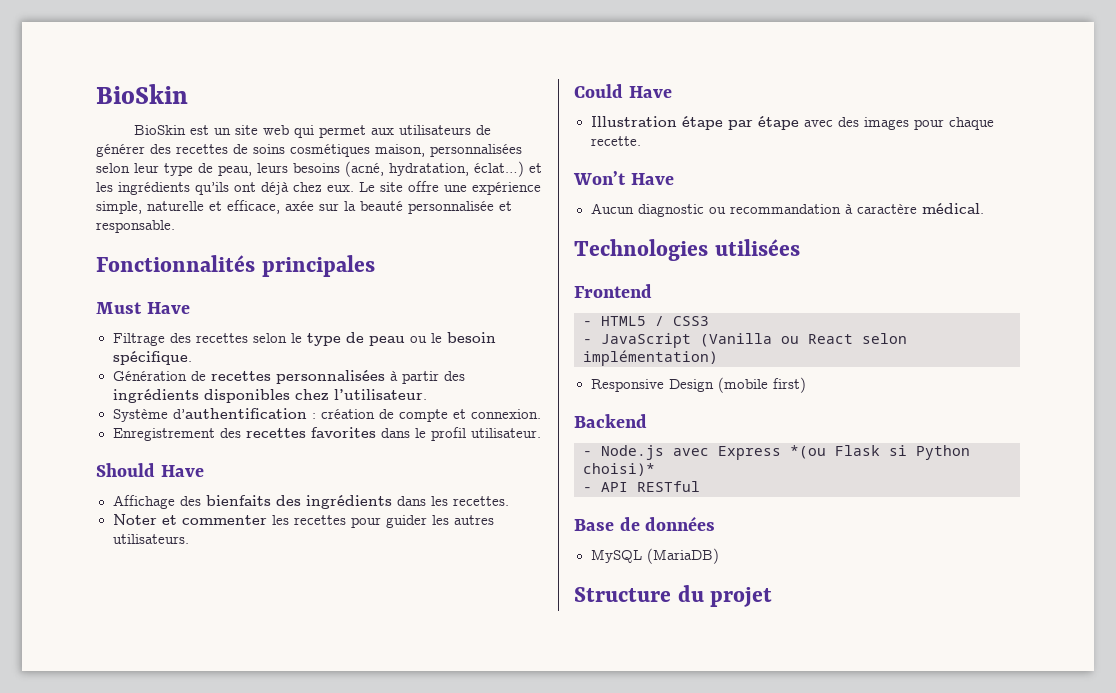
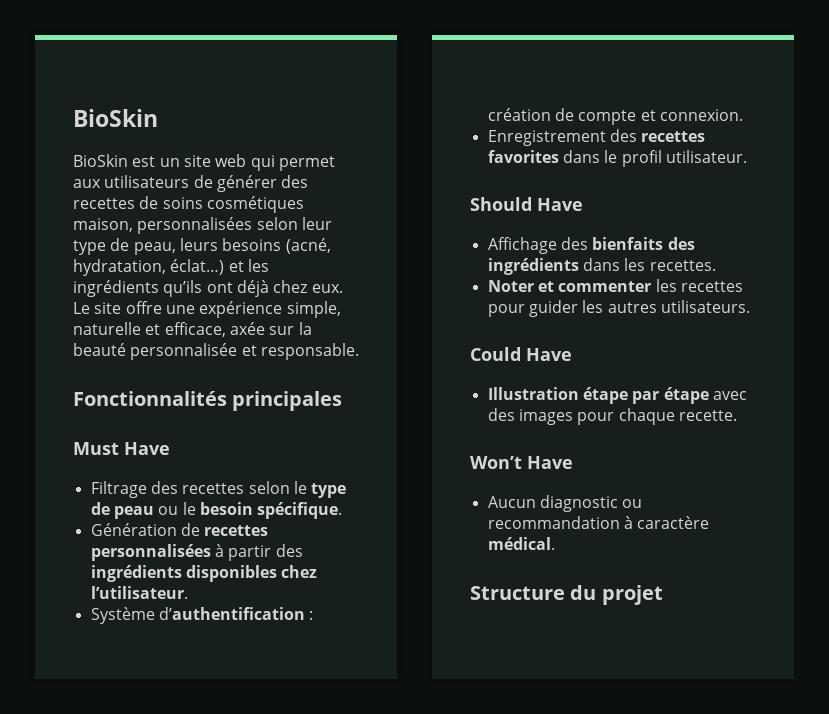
[574,239,800,261] [574,284,652,298] [583,316,709,326] [583,333,907,348] [583,350,718,366] [590,377,806,393] [574,414,647,428] [583,445,970,460] [583,463,655,476] [583,481,700,492] [574,516,716,531] [590,548,719,564] // Technologies utilisées // Frontend // - HTML5 / CSS3 // - JavaScript (Vanilla ou React selon implémentation) // Responsive Design (mobile first) // Backend // - Node.js avec Express *(ou Flask si Python choisi)* // - API RESTful // Base de données // MySQL (MariaDB) -> (555, 543) none

